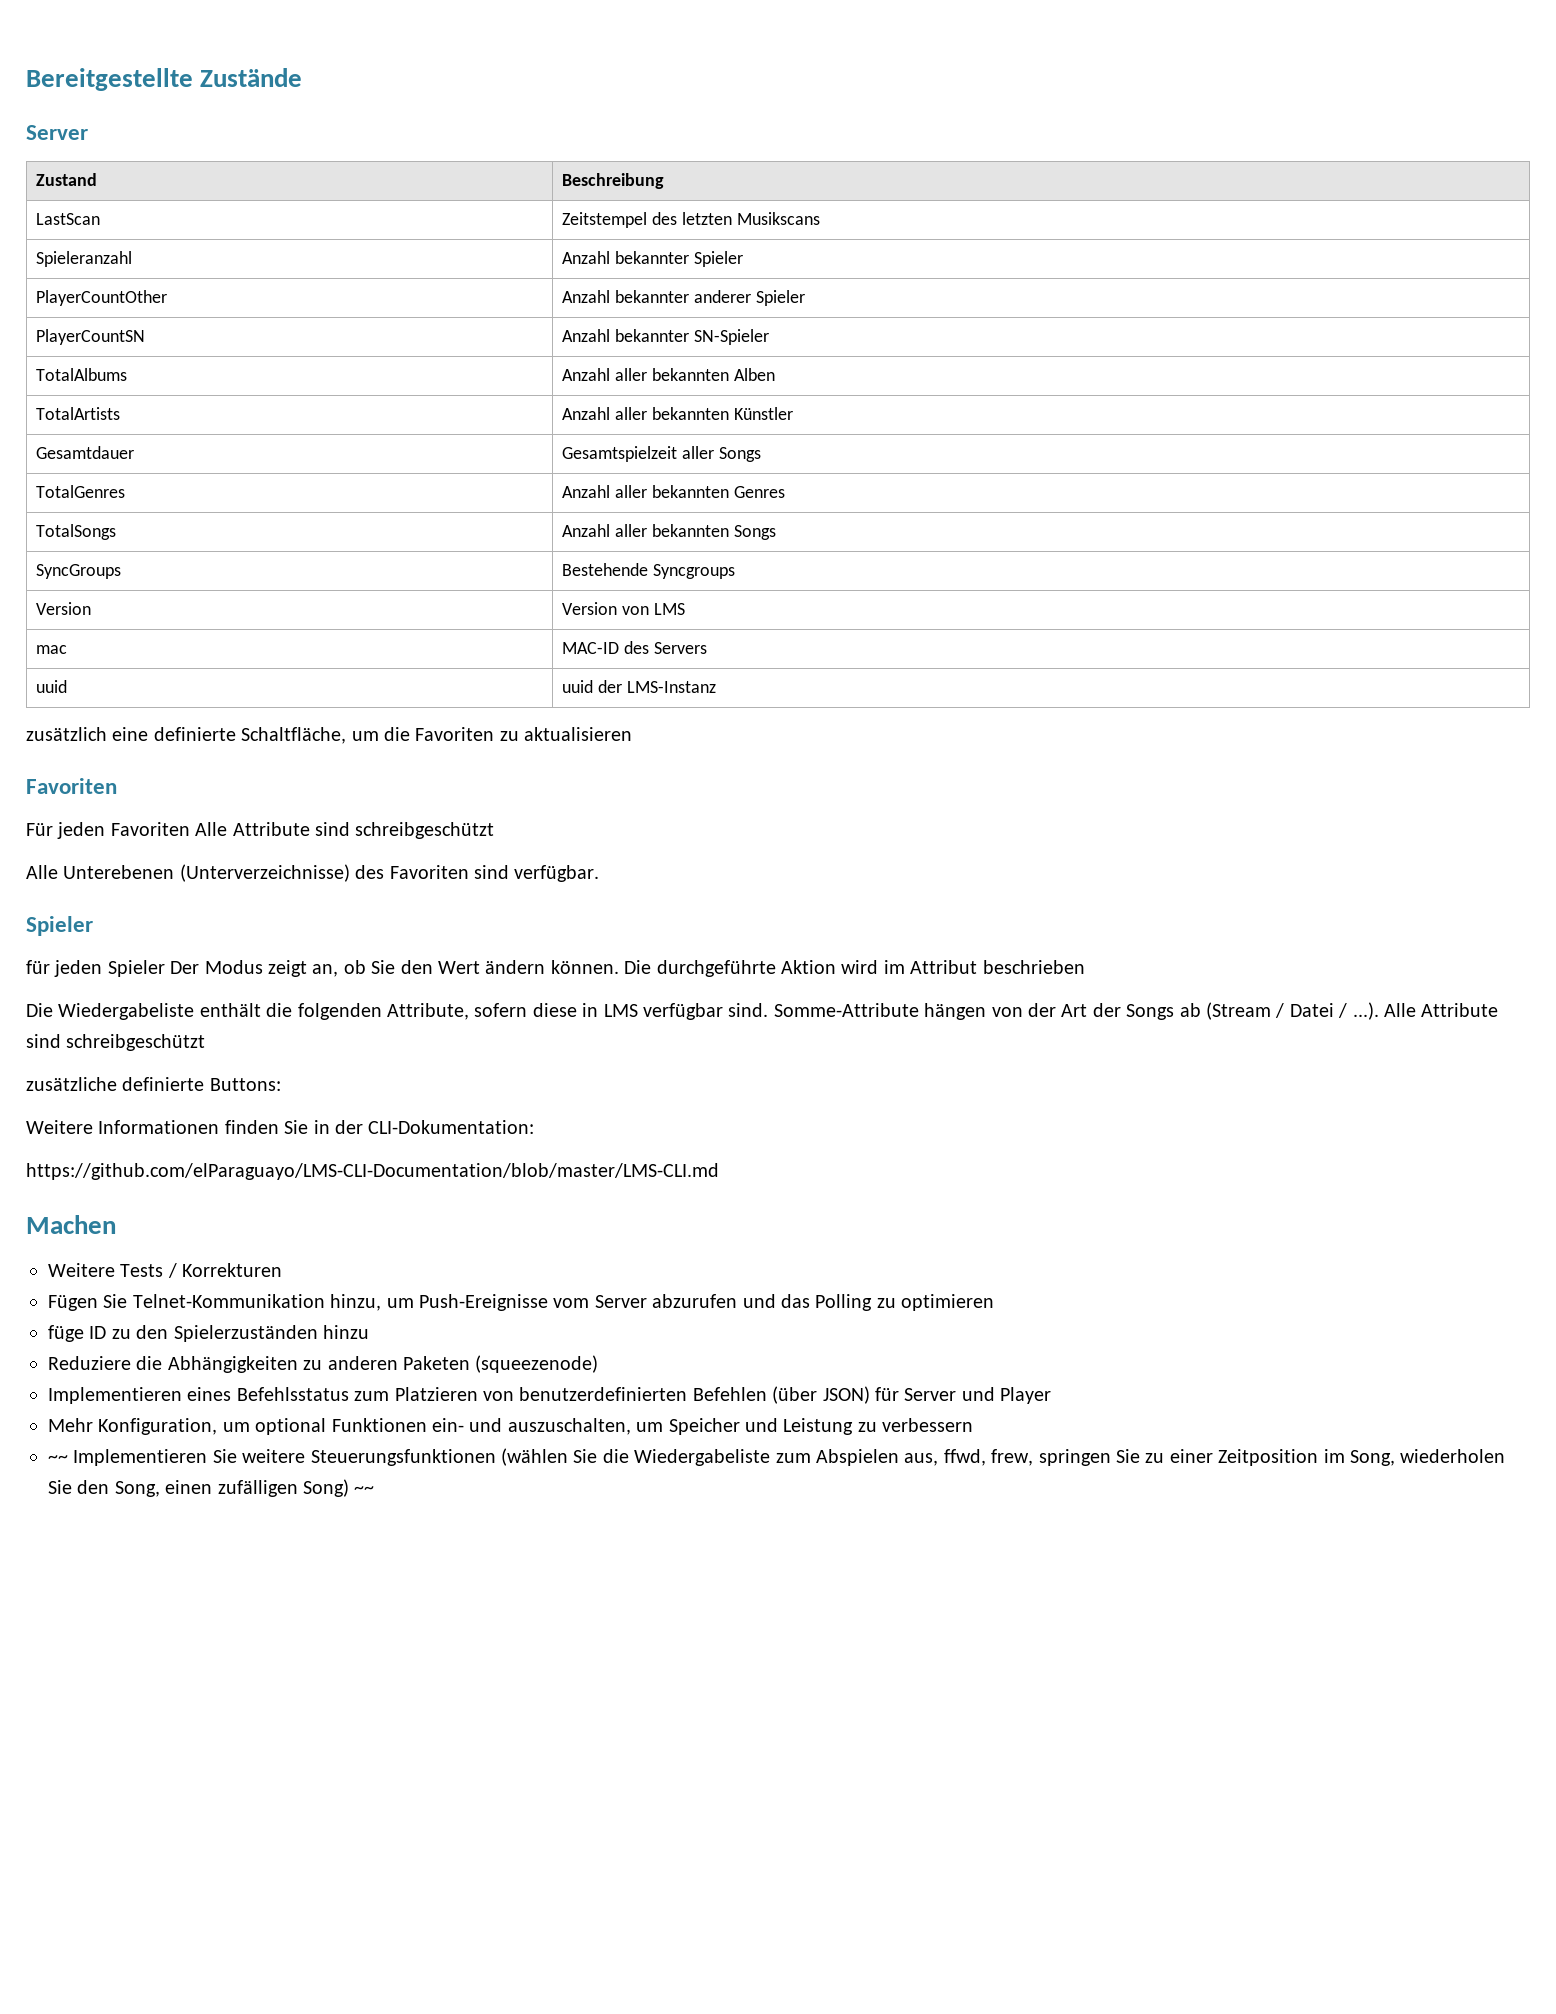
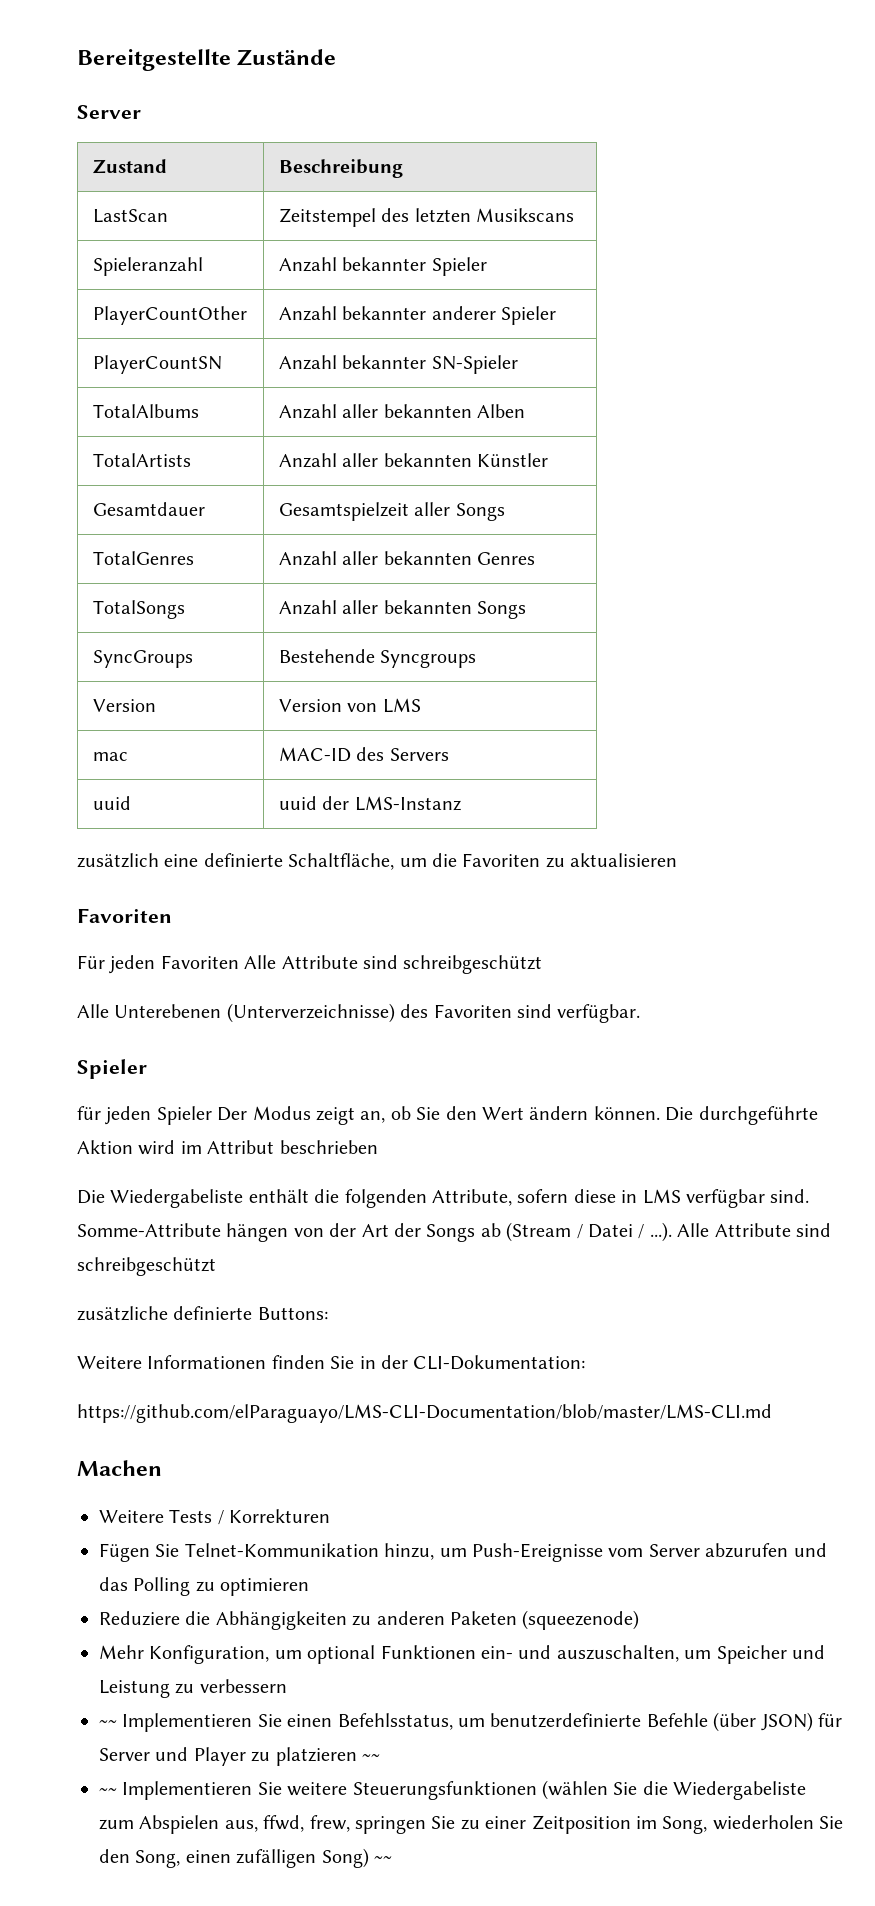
[48,1325,369,1342] // füge ID zu den Spielerzuständen hinzu -> (310, 1587) none
[48,1386,1052,1404] // Implementieren eines Befehlsstatus zum Platzieren von benutzerdefinierten Befehlen (über JSON) für Server und Player -> (640, 1620) none
(974, 1425) none -> [99,1712,842,1732] [99,1747,380,1766] // ~~ Implementieren Sie einen Befehlsstatus, um benutzerdefinierte Befehle (über JSON) für Server und Player zu platzieren ~~

